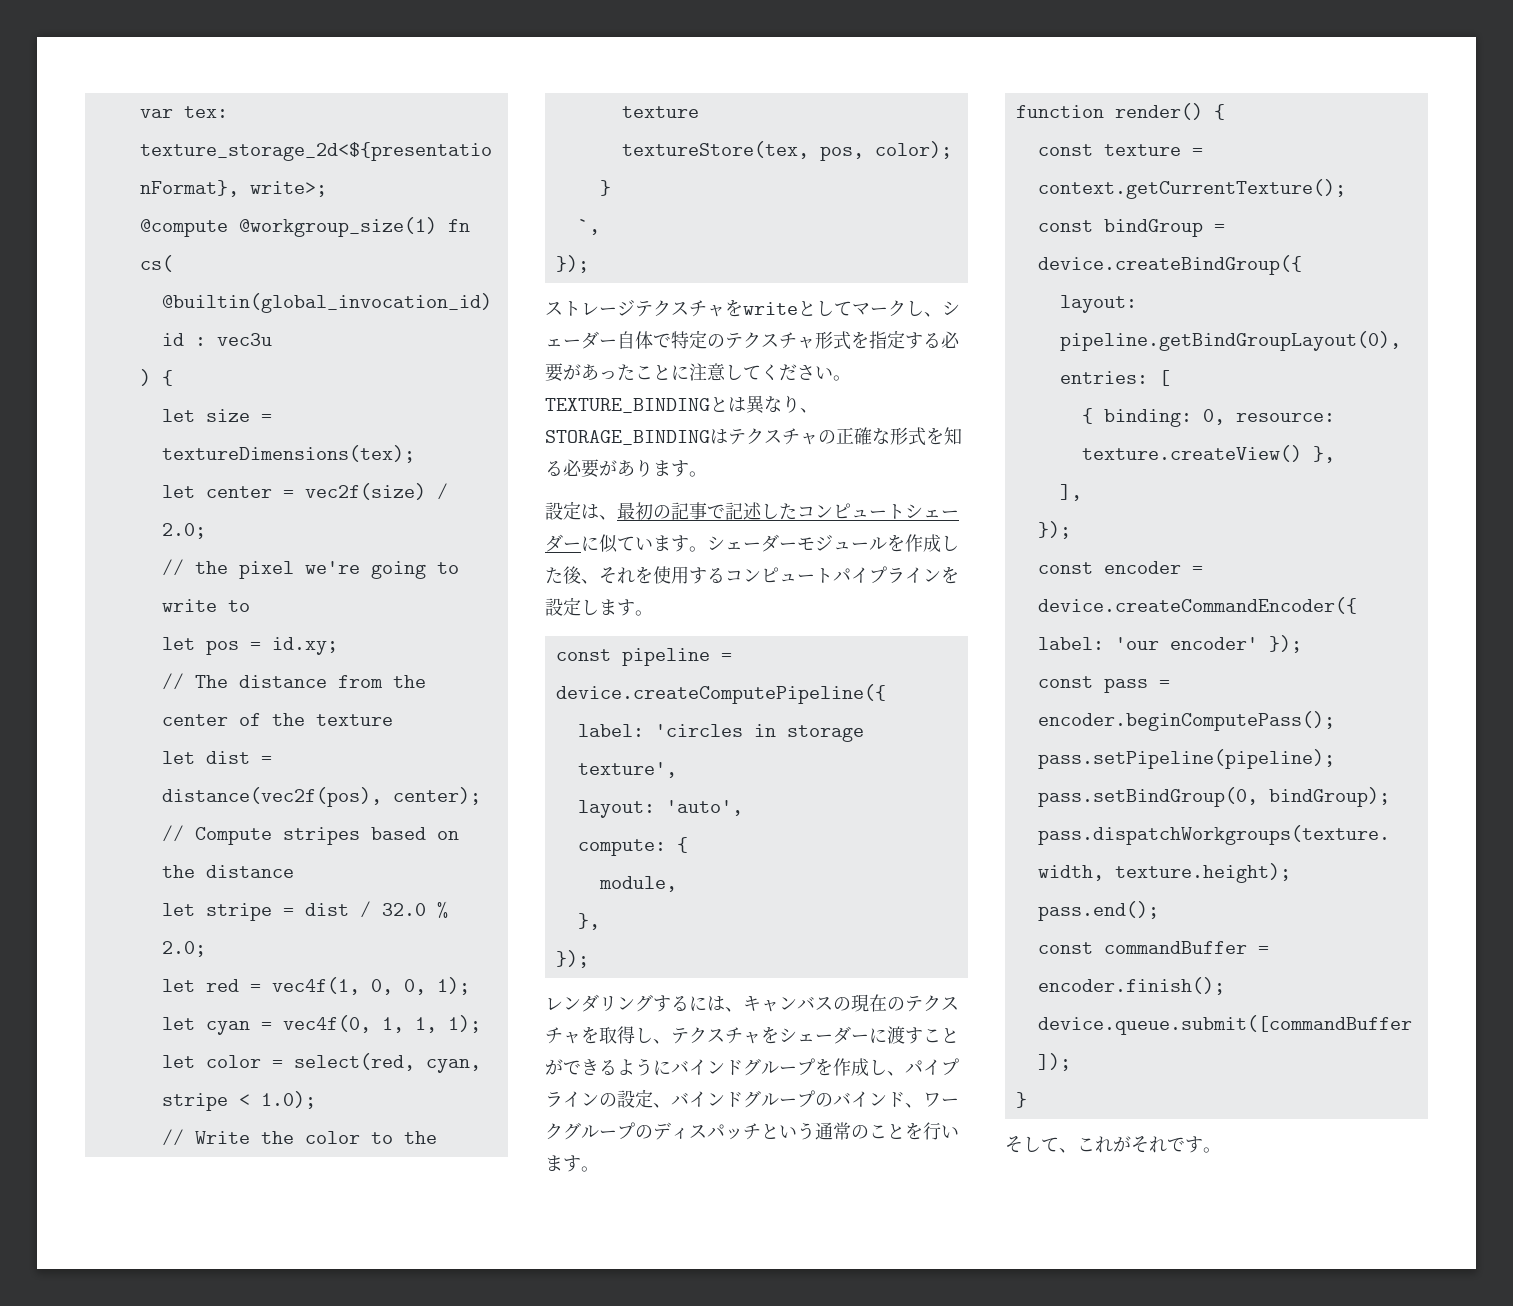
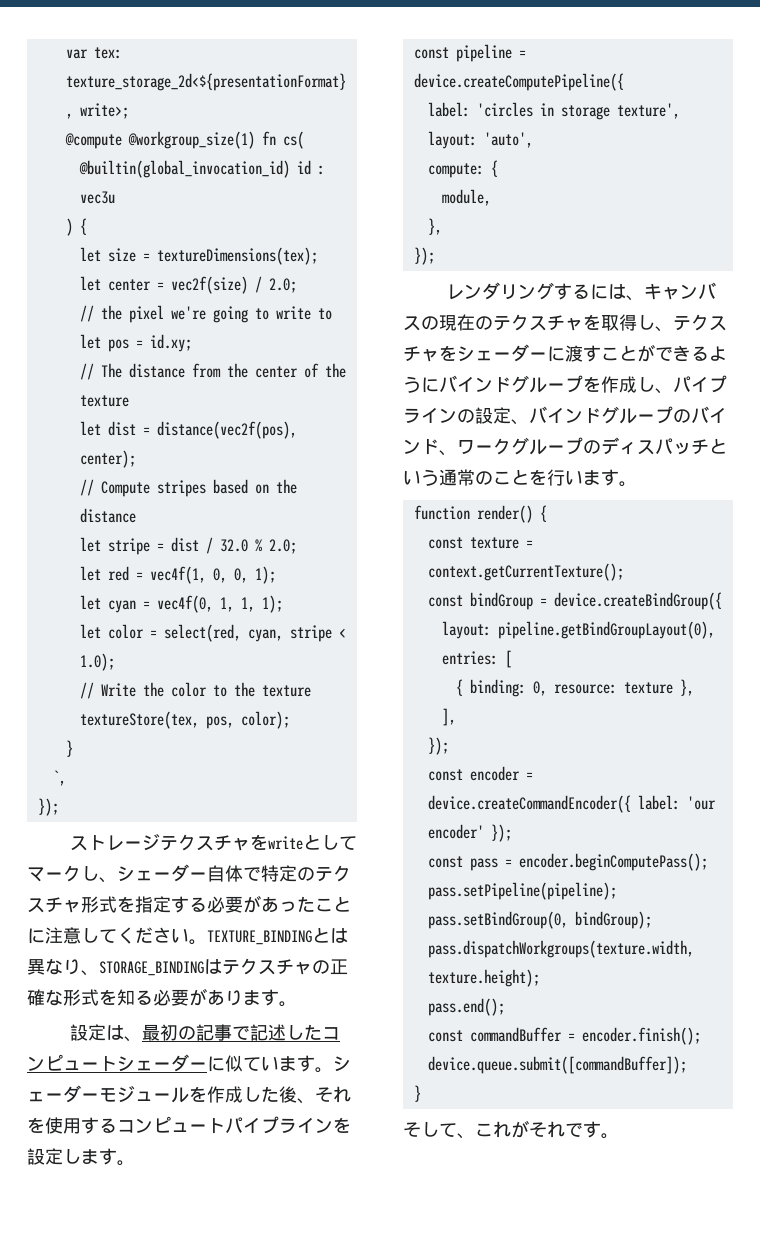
[1081,445,1302,462] texture.createView() -> [623,682,673,694] texture

